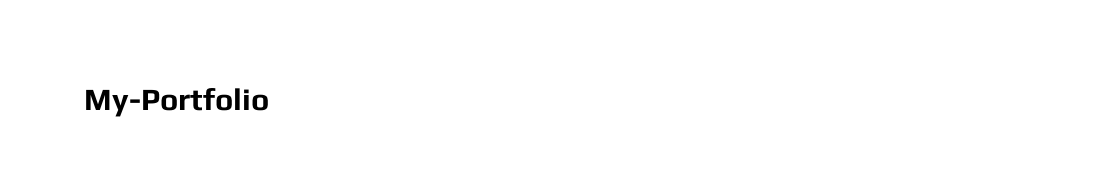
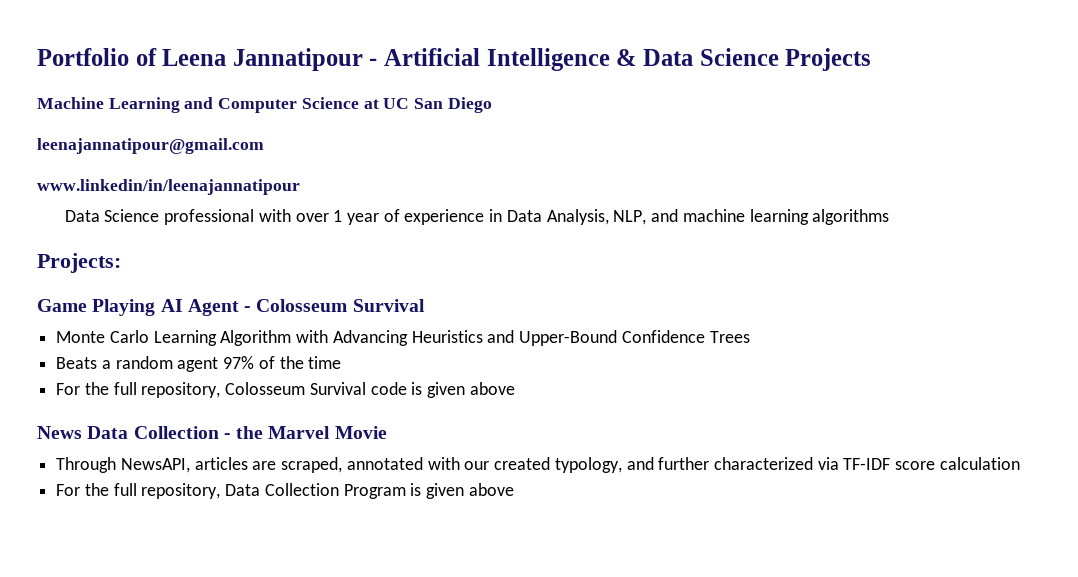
[84,88,269,117] My-Portfolio -> [37,48,872,71] [37,97,492,113] [37,138,264,154] [37,179,300,195] [64,209,890,225] [37,253,121,273] [37,299,425,316] [56,330,750,346] [56,356,342,372] [56,382,515,398] [37,426,387,439] [56,457,1020,473] [56,483,514,499] Portfolio of Leena Jannatipour - Artificial Intelligence & Data Science Projects // Machine Learning and Computer Science at UC San Diego // leenajannatipour@gmail.com // www.linkedin/in/leenajannatipour // Data Science professional with over 1 year of experience in Data Analysis, NLP, and machine learning algorithms // Projects: // Game Playing AI Agent - Colosseum Survival // Monte Carlo Learning Algorithm with Advancing Heuristics and Upper-Bound Confidence Trees // Beats a random agent 97% of the time // For the full repository, Colosseum Survival code is given above // News Data Collection - the Marvel Movie // Through NewsAPI, articles are scraped, annotated with our created typology, and further characterized via TF-IDF score calculation // For the full repository, Data Collection Program is given above

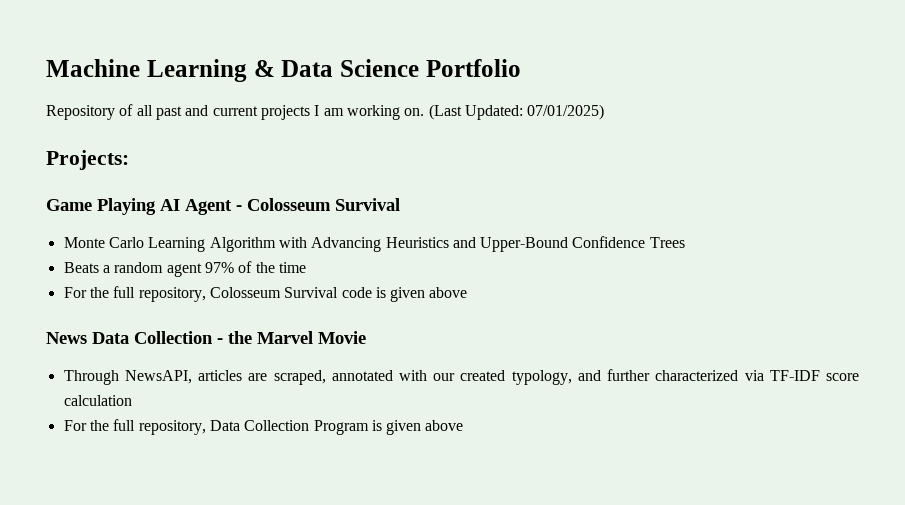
[37,48,872,71] [37,97,492,113] [37,138,264,154] [37,179,300,195] [64,209,890,225] Portfolio of Leena Jannatipour - Artificial Intelligence & Data Science Projects // Machine Learning and Computer Science at UC San Diego // leenajannatipour@gmail.com // www.linkedin/in/leenajannatipour // Data Science professional with over 1 year of experience in Data Analysis, NLP, and machine learning algorithms -> [46,59,521,82] [46,104,605,120] Machine Learning & Data Science Portfolio // Repository of all past and current projects I am working on. (Last Updated: 07/01/2025)

